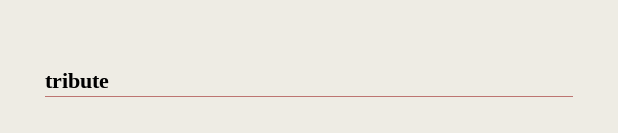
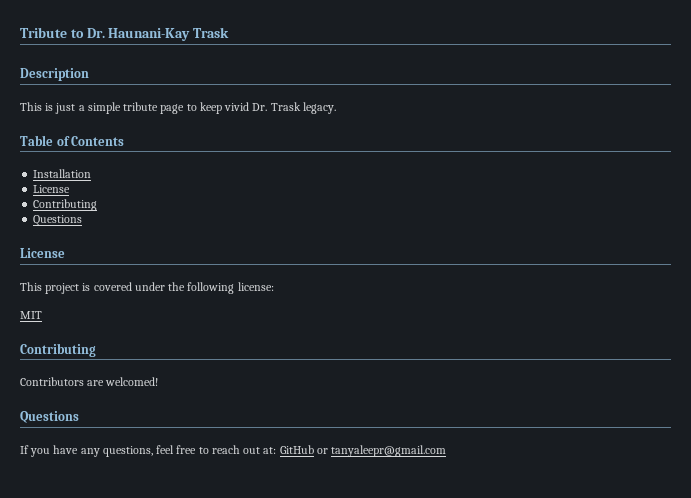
[45,73,109,88] tribute -> [20,27,230,41] [20,68,89,81] [20,102,336,114] [20,135,125,146] [33,169,92,178] [33,185,71,193] [33,199,98,211] [33,215,83,226] [20,248,65,258] [20,282,274,294] [20,311,42,319] [20,343,96,357] [20,377,159,386] [20,411,79,423] [20,445,447,457] Tribute to Dr. Haunani-Kay Trask // Description // This is just a simple tribute page to keep vivid Dr. Trask legacy. // Table of Contents // Installation // License // Contributing // Questions // License // This project is covered under the following license: // MIT // Contributing // Contributors are welcomed! // Questions // If you have any questions, feel free to reach out at: GitHub or tanyaleepr@gmail.com

